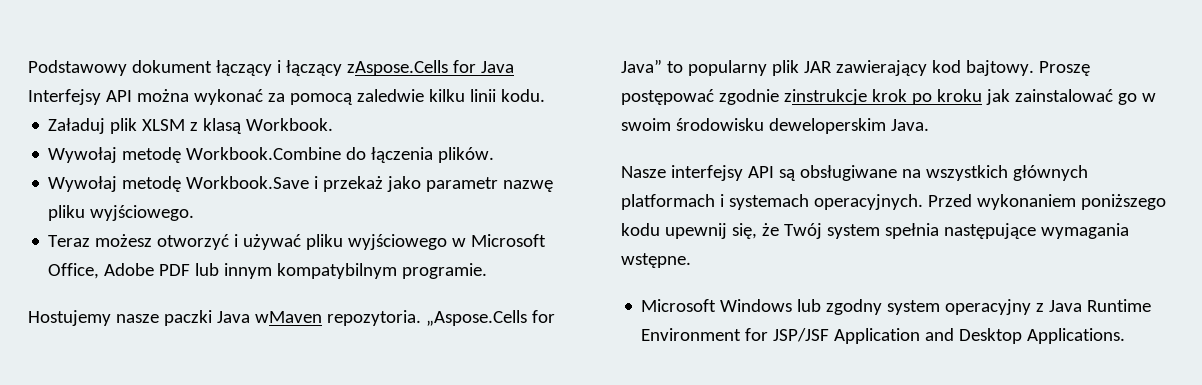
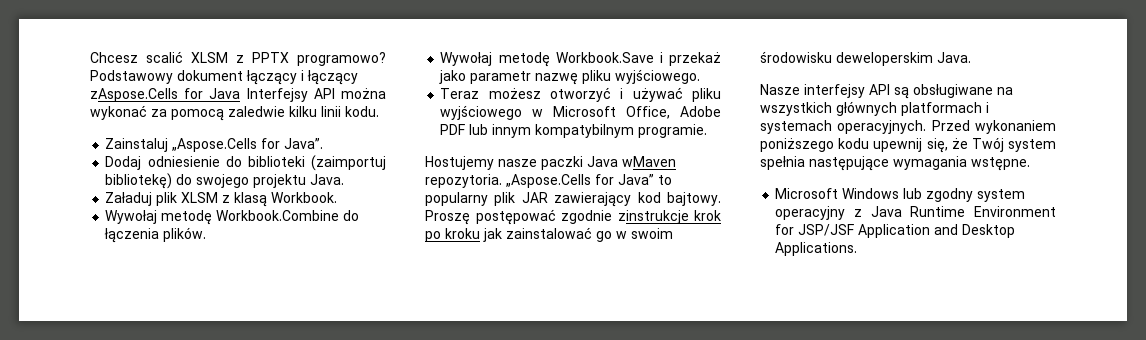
(28, 68) none -> [90,51,386,66] Chcesz scalić XLSM z PPTX programowo?
(545, 95) none -> [105,138,324,152] [105,155,386,171] [105,173,345,189] // Zainstaluj „Aspose.Cells for Java”. // Dodaj odniesienie do biblioteki (zaimportuj bibliotekę) do swojego projektu Java.

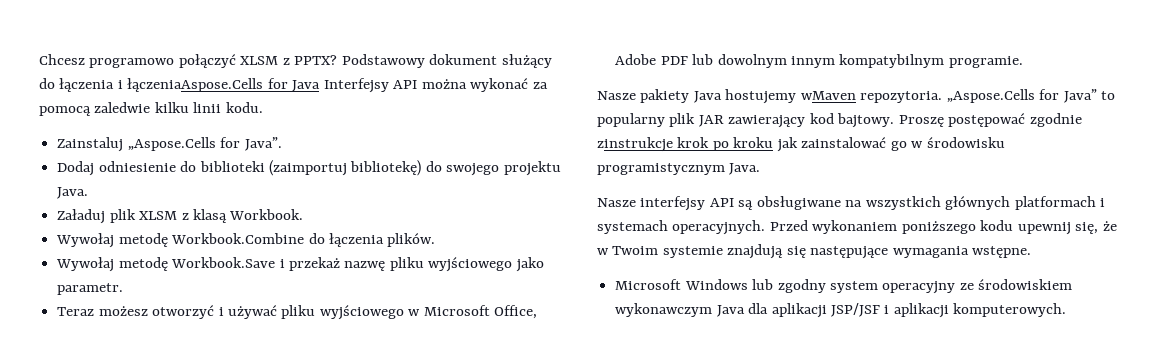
[146,51,386,66] [90,70,358,85] [90,88,178,102] scalić XLSM z PPTX programowo? Podstawowy dokument łączący i łączący zAspose.Cells -> [89,54,552,68] [39,78,264,92] programowo połączyć XLSM z PPTX? Podstawowy dokument służący do łączenia i łączeniaAspose.Cells
[439,69,701,85] jako parametr nazwę pliku wyjściowego. -> [344,257,544,272] [57,283,124,295] nazwę pliku wyjściowego jako parametr.
(489, 129) none -> [717,54,787,68] dowolnym
[425,156,618,170] Hostujemy nasze paczki Java -> [597,89,797,104] Nasze pakiety Java hostujemy
[631,228,673,239] [760,51,933,66] swoim środowisku deweloperskim -> [926,137,1005,148] [597,163,725,175] środowisku programistycznym
[971,137,1056,152] [760,156,805,170] Twój system spełnia -> [597,244,806,259] w Twoim systemie znajdują się
[854,206,1056,217] [775,224,1016,238] [775,242,858,256] z Java Runtime Environment for JSP/JSF Application and Desktop Applications. -> [959,279,1073,290] [615,303,1067,318] ze środowiskiem wykonawczym Java dla aplikacji JSP/JSF i aplikacji komputerowych.

